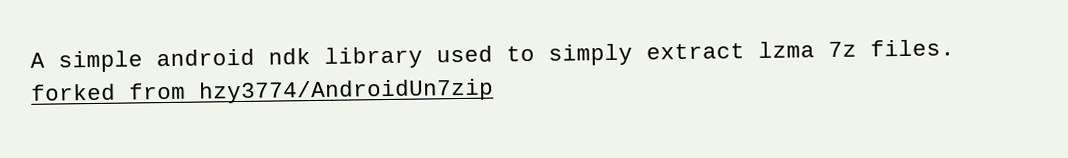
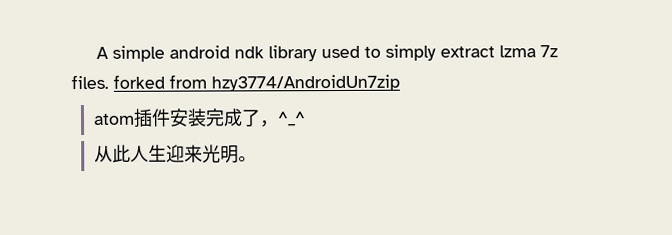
(494, 91) none -> [92,108,306,128] [93,144,257,164] // atom插件安装完成了，^_^ // 从此人生迎来光明。

